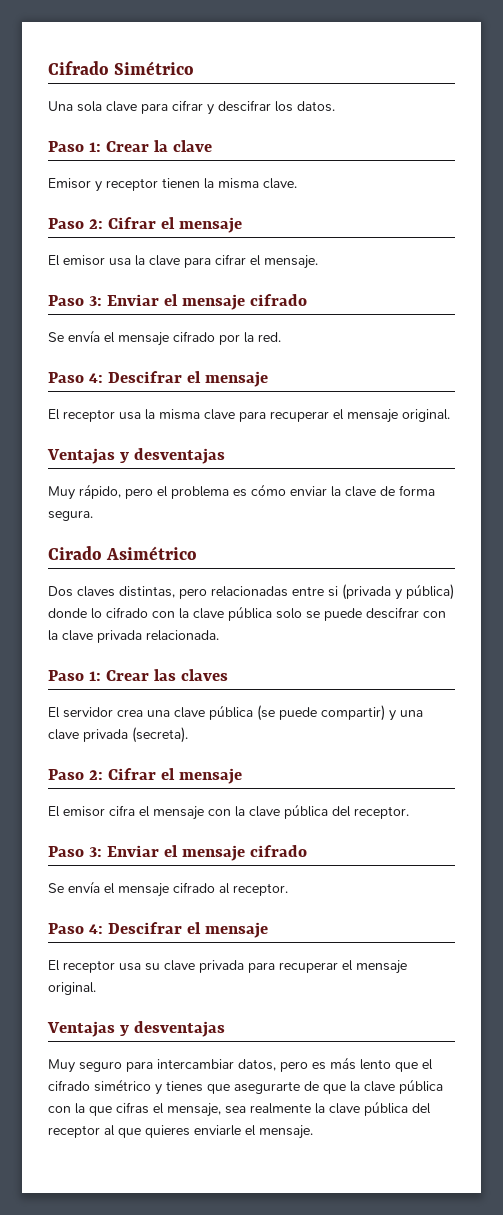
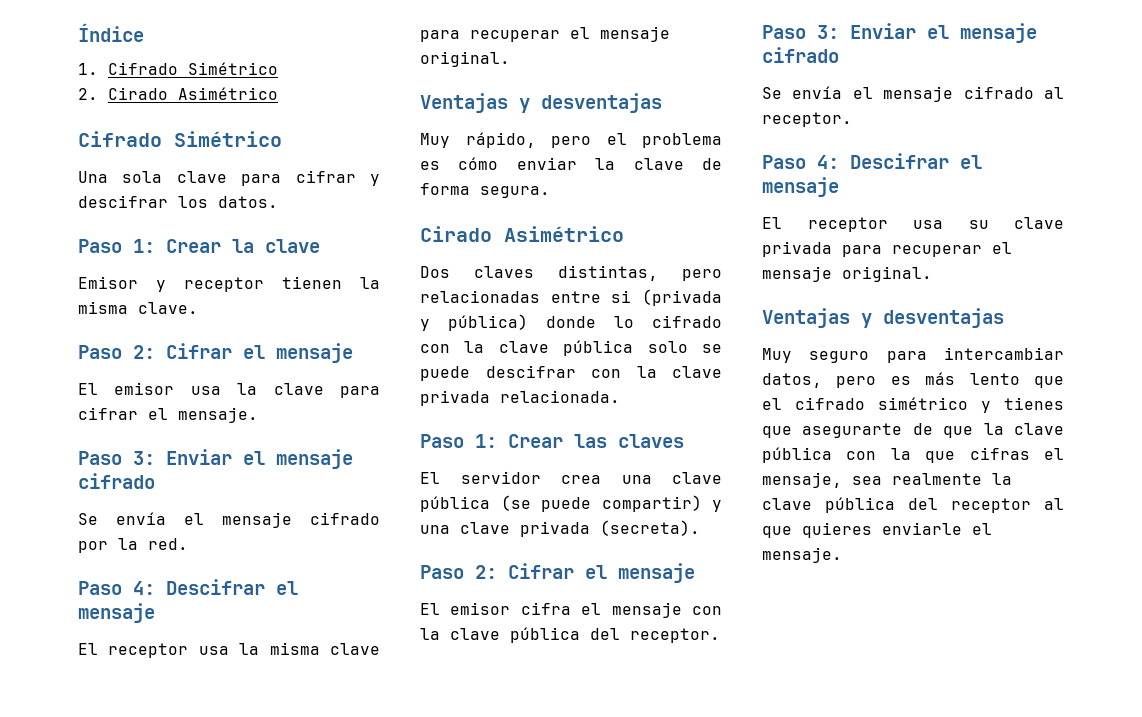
(48, 68) none -> [78,23,144,42] [78,62,278,75] [78,87,278,100] Índice // 1. Cifrado Simétrico // 2. Cirado Asimétrico //

